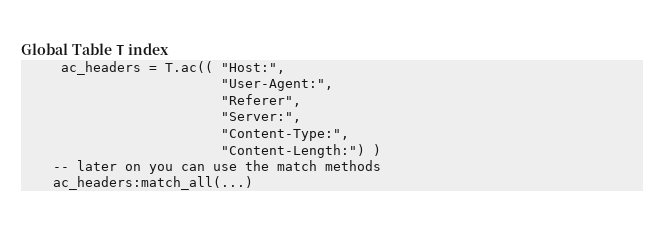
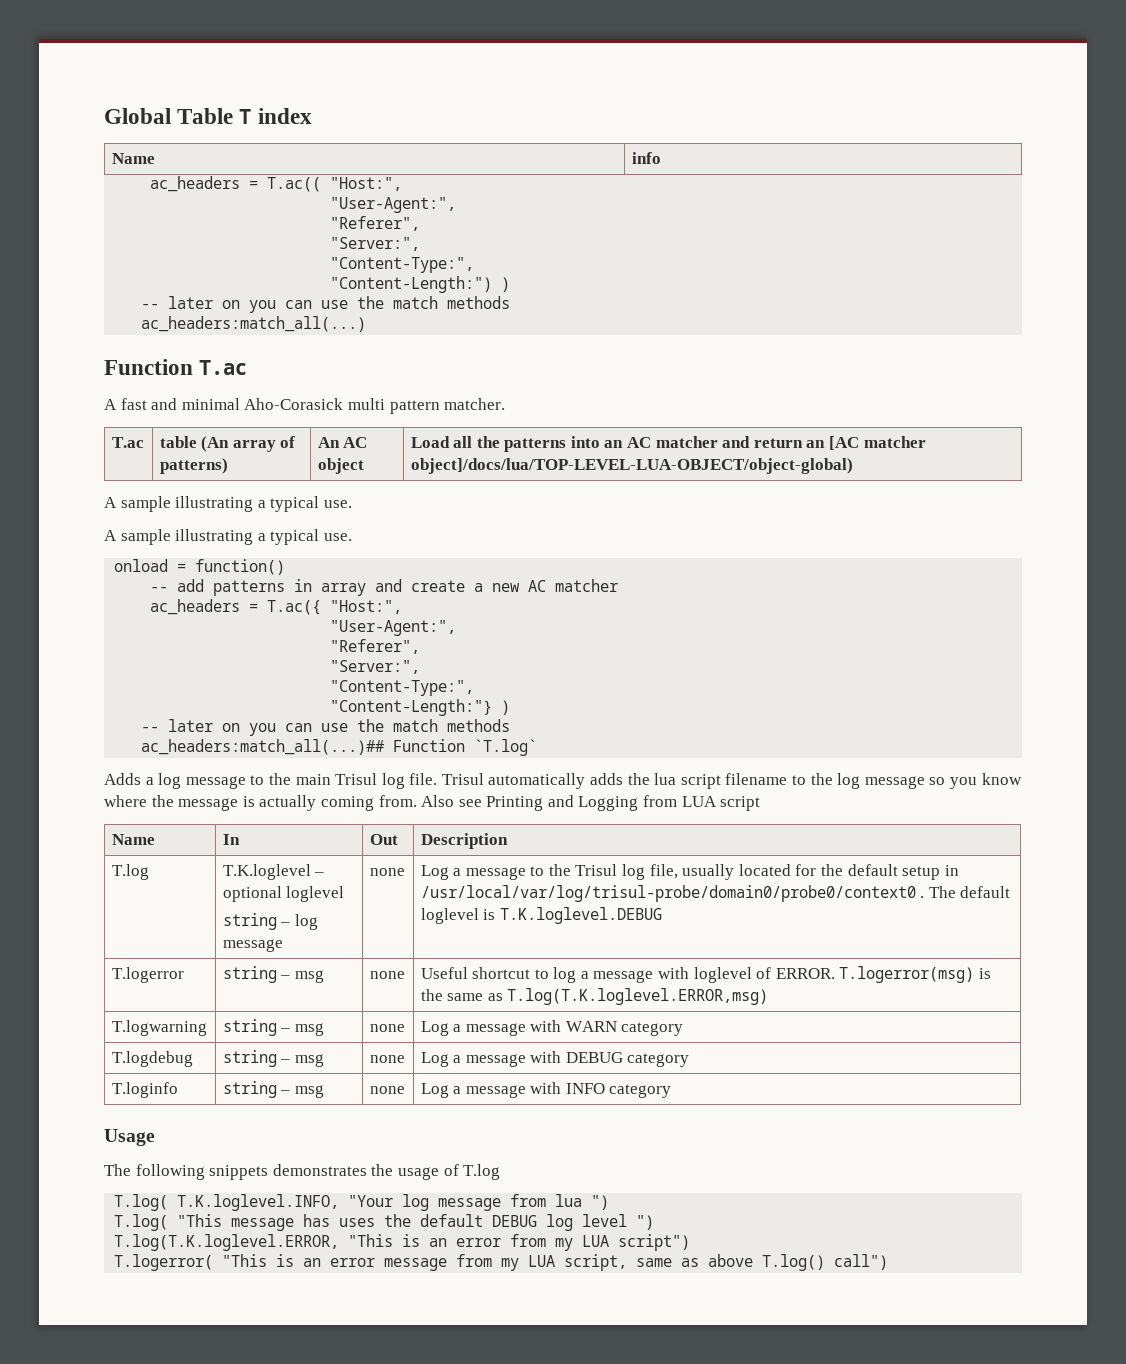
(169, 49) none -> [111,153,155,164] [631,152,661,164] // Name | info
(253, 183) none -> [104,359,248,375] [104,398,506,414] [111,437,144,448] [159,436,296,452] [159,458,228,474] [317,437,368,448] [317,458,364,474] [410,436,926,452] [410,458,853,474] [104,496,352,512] [104,529,352,545] [114,559,286,575] [150,579,619,596] [150,599,403,615] [330,620,457,636] [330,639,421,654] [330,660,421,674] [330,680,475,696] [330,699,511,716] [141,719,511,736] [141,739,538,756] [104,773,1022,789] [104,795,761,811] [111,834,155,845] [222,834,240,845] [369,834,398,845] [420,833,508,849] [111,864,149,880] [222,864,325,880] [222,886,345,902] [222,913,318,930] [222,939,283,952] [369,868,405,876] [420,864,959,880] [420,885,1011,902] [420,907,662,924] [111,967,184,983] [222,966,324,983] [369,971,405,979] [420,966,991,983] [420,988,769,1005] [111,1020,207,1036] [222,1019,324,1036] [369,1024,405,1032] [420,1020,684,1036] [111,1051,193,1067] [222,1050,324,1067] [369,1055,405,1063] [420,1051,690,1067] [111,1082,178,1098] [222,1081,324,1098] [369,1086,405,1094] [420,1082,672,1098] [104,1129,155,1146] [104,1164,501,1180] [114,1194,610,1211] [114,1214,655,1231] [114,1234,691,1251] [114,1254,889,1271] // Function T.ac // A fast and minimal Aho-Corasick multi pattern matcher. // T.ac | table (An array of patterns) | An AC object | Load all the patterns into an AC matcher and return an [AC matcher object]/docs/lua/TOP-LEVEL-LUA-OBJECT/object-global) // A sample illustrating a typical use. // A sample illustrating a typical use. // onload = function() // -- add patterns in array and create a new AC matcher // ac_headers = T.ac({ "Host:", // "User-Agent:", // "Referer", // "Server:", // "Content-Type:", // "Content-Length:"} ) // -- later on you can use the match methods // ac_headers:match_all(...)## Function `T.log` // Adds a log message to the main Trisul log file. Trisul automatically adds the lua script filename to the log message so you know where the message is actually coming from. Also see Printing and Logging from LUA script // Name | In | Out | Description // T.log | T.K.loglevel – optional loglevel // string – log message | none | Log a message to the Trisul log file, usually located for the default setup in /usr/local/var/log/trisul-probe/domain0/probe0/context0 . The default loglevel is T.K.loglevel.DEBUG // T.logerror | string – msg | none | Useful shortcut to log a message with loglevel of ERROR. T.logerror(msg) is the same as T.log(T.K.loglevel.ERROR,msg) // T.logwarning | string – msg | none | Log a message with WARN category // T.logdebug | string – msg | none | Log a message with DEBUG category // T.loginfo | string – msg | none | Log a message with INFO category // Usage // The following snippets demonstrates the usage of T.log // T.log( T.K.loglevel.INFO, "Your log message from lua ") // T.log( "This message has uses the default DEBUG log level ") // T.log(T.K.loglevel.ERROR, "This is an error from my LUA script") // T.logerror( "This is an error message from my LUA script, same as above T.log() call")

